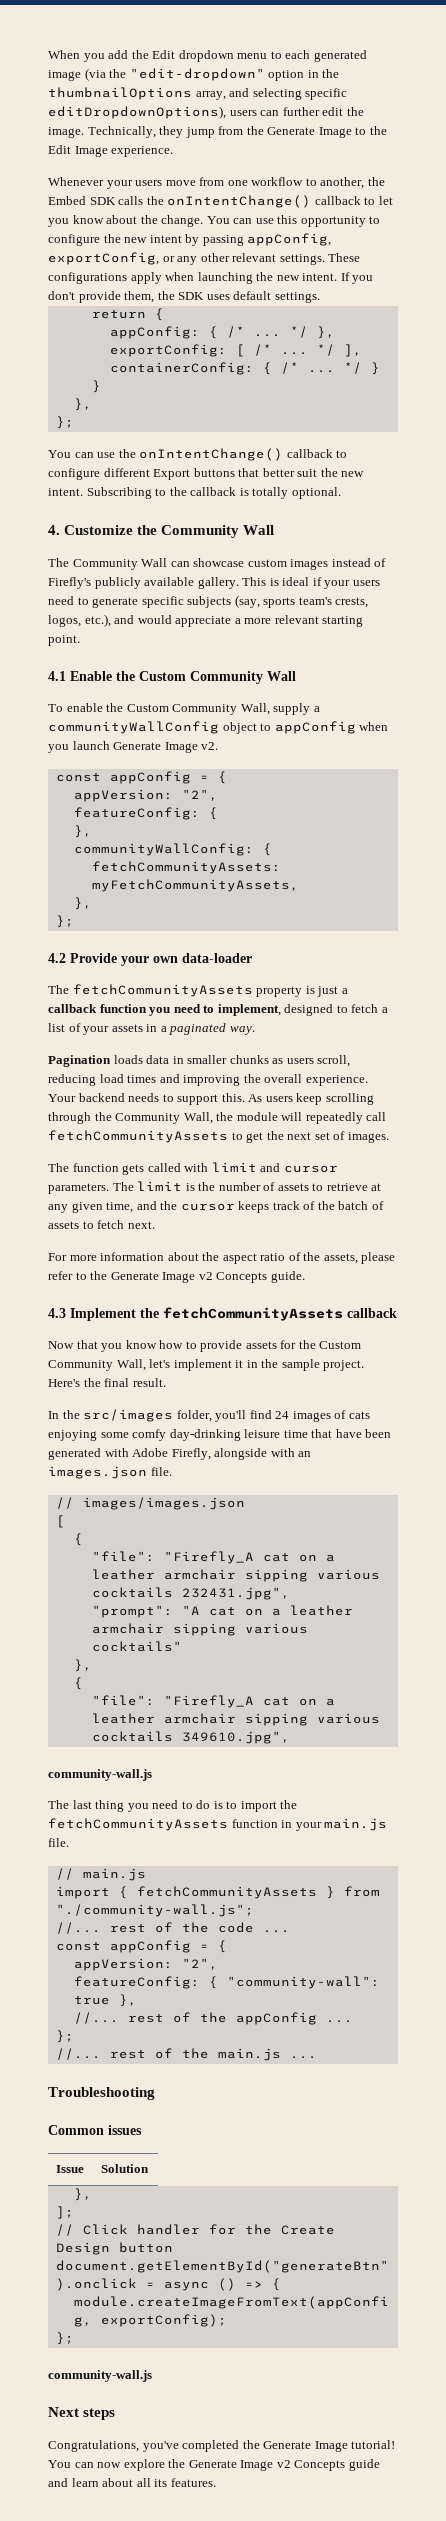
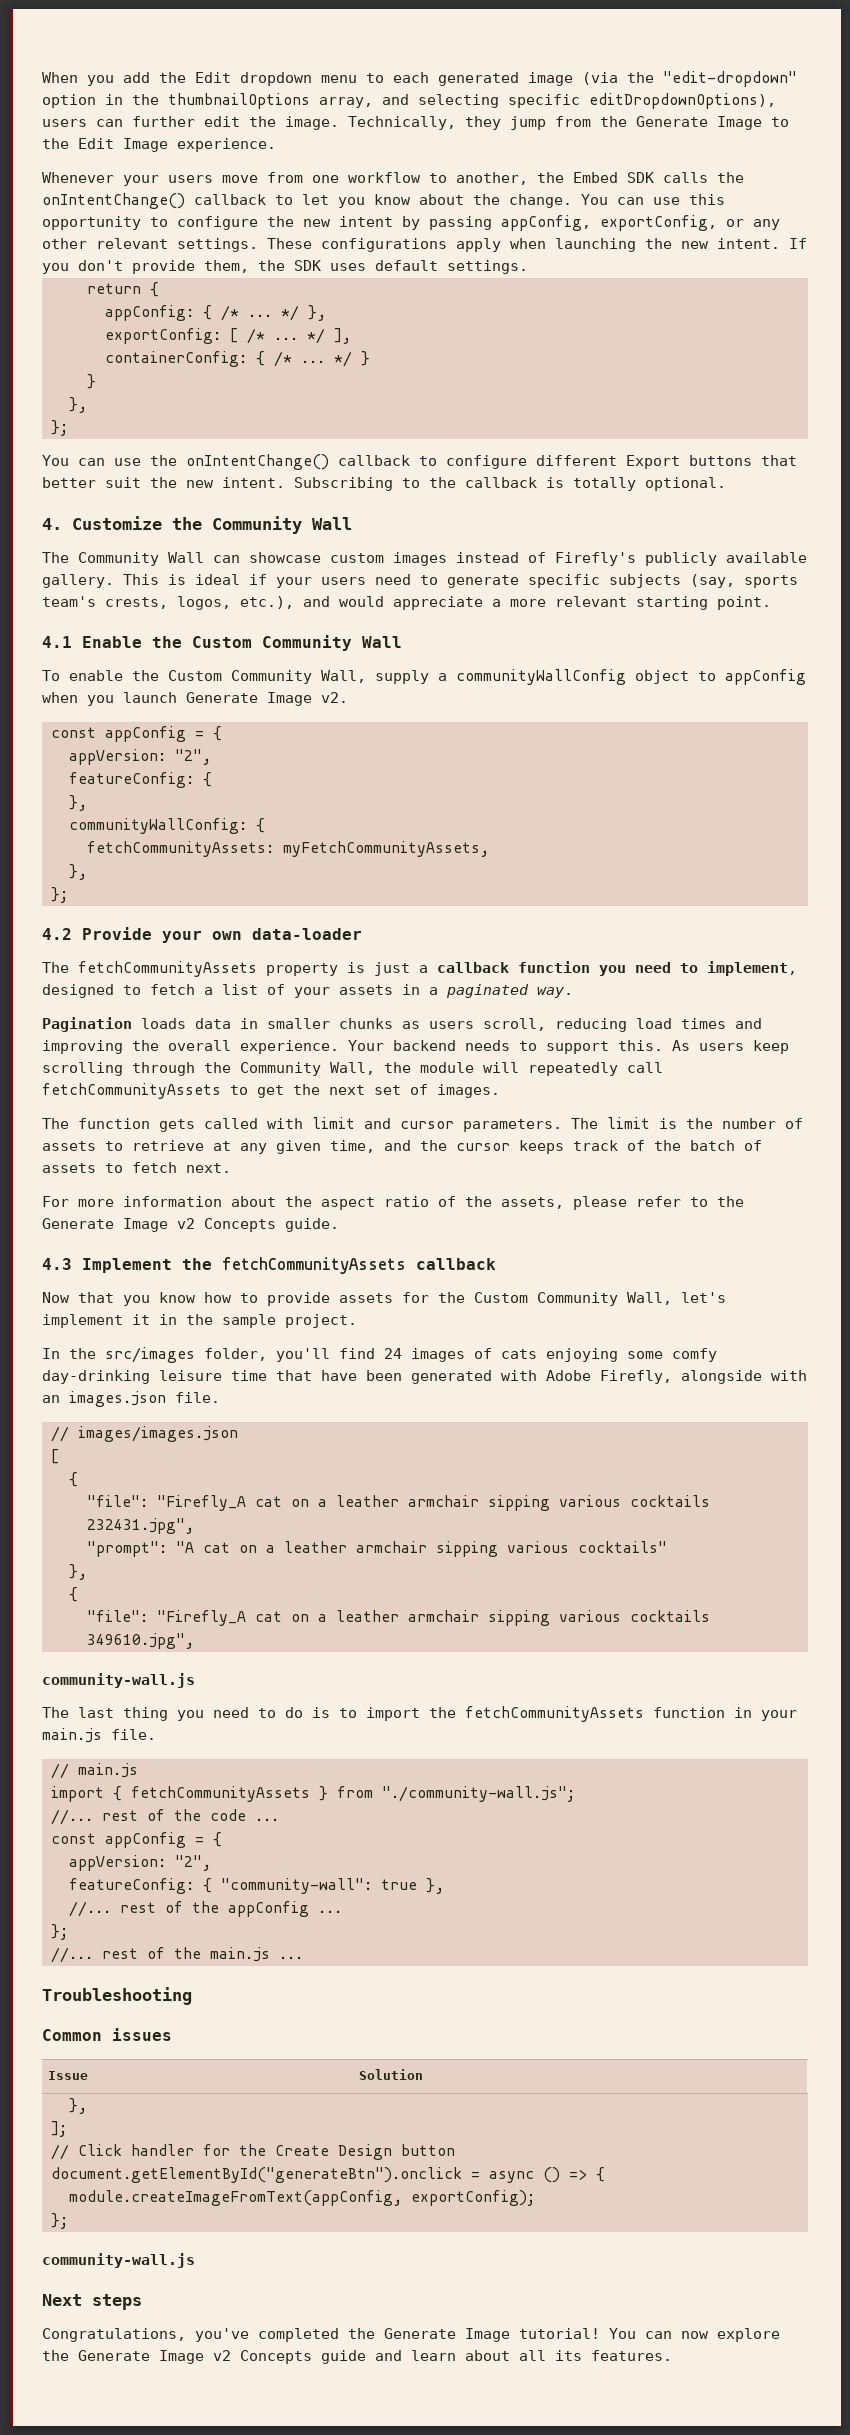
[48,1378,166,1387] Here's the final result. -> (357, 1321) none

